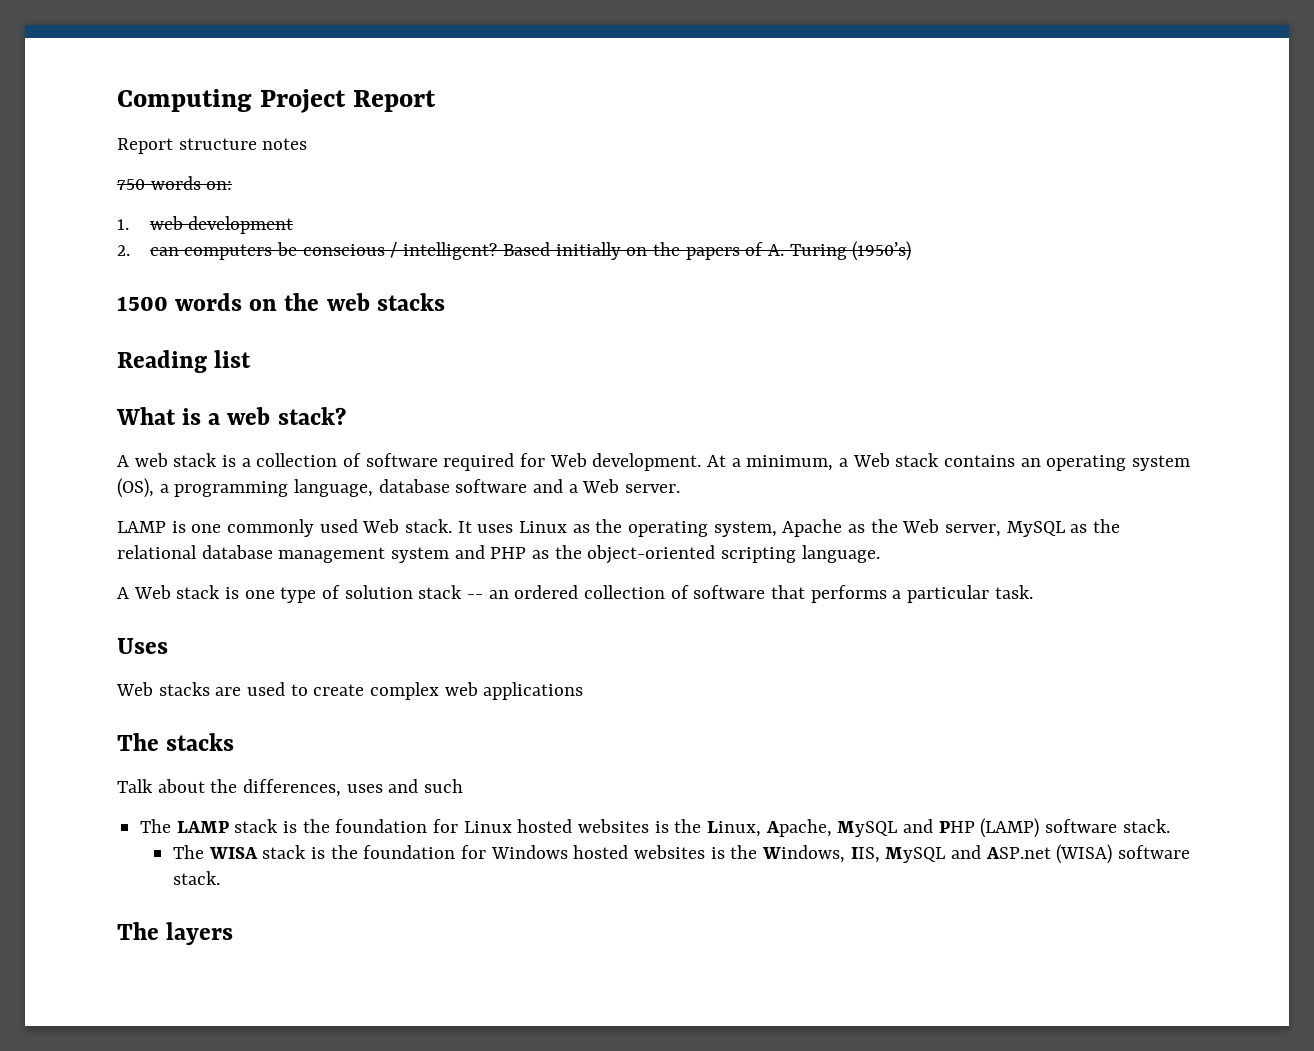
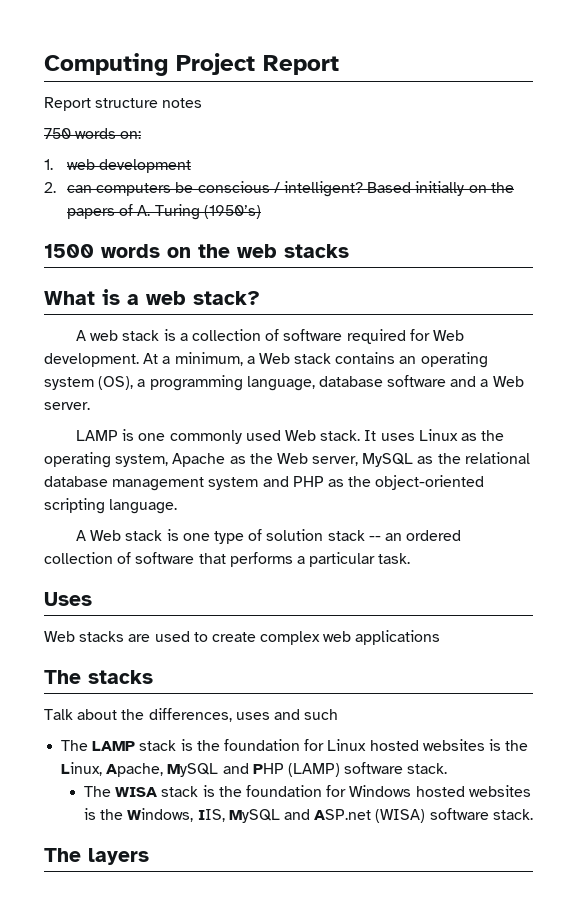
[117,350,252,373] // Reading list -> (349, 251) none

